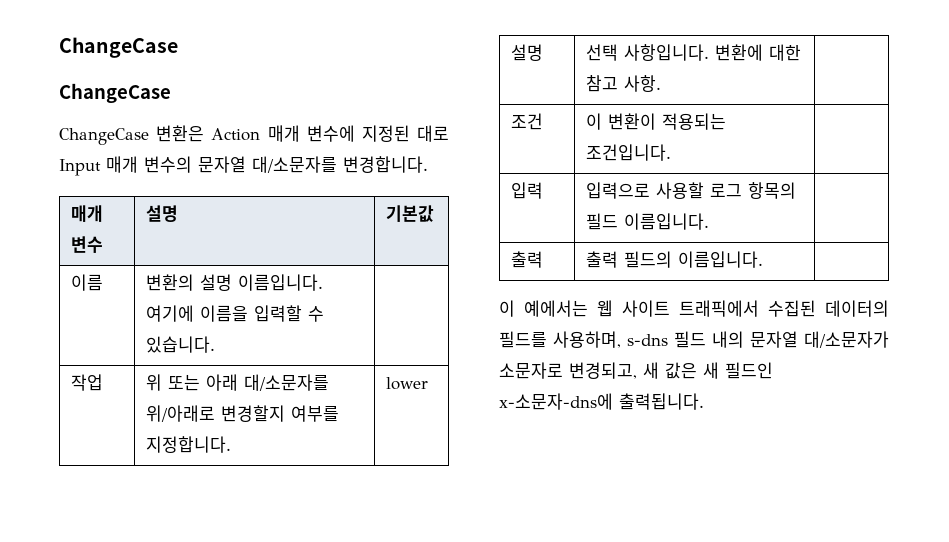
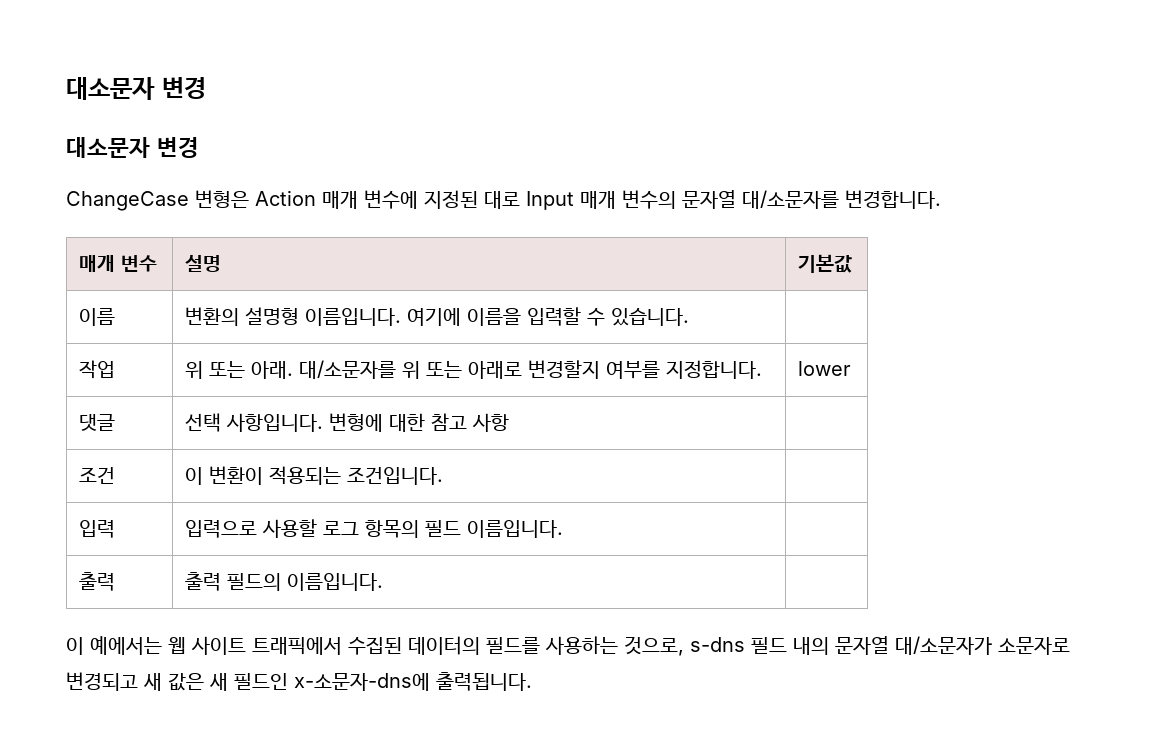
[59,37,178,58] [59,83,171,103] [59,125,205,145] ChangeCase // ChangeCase // ChangeCase 변환은 -> [66,77,206,100] [66,137,199,158] [66,190,249,211] 대소문자 변경 // 대소문자 변경 // ChangeCase 변형은
[200,274,233,291] 설명 -> [245,307,300,325] 설명형
[206,374,330,391] [146,405,216,422] 아래 대/소문자를 위/아래로 -> [251,360,523,379] 아래. 대/소문자를 위 또는 아래로
[511,44,544,61] 설명 -> [79,414,116,431] 댓글
[715,44,764,61] 변환에 -> [329,413,384,432] 변형에
[624,75,662,92] 사항. -> [472,413,510,432] 사항
[553,331,621,348] 사용하며, -> [545,636,684,656] 사용하는 것으로,
[569,362,637,379] 변경되고, -> [66,672,138,691] 변경되고

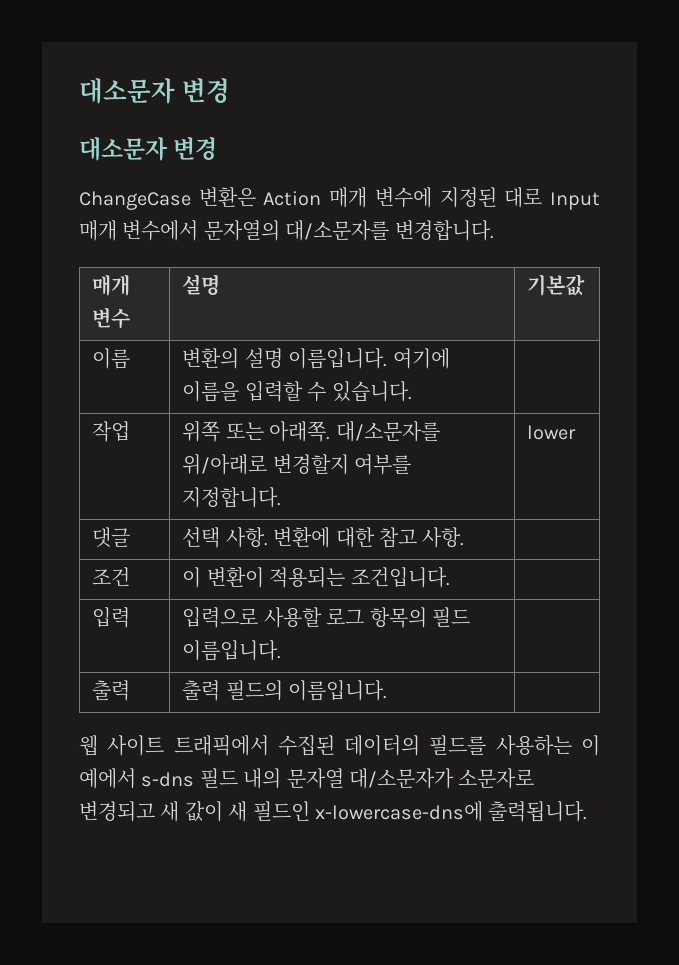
[195,190,249,208] 변형은 -> [198,187,256,207] 변환은
[622,190,736,209] 변수의 문자열 -> [122,220,280,241] 변수에서 문자열의
[245,307,300,325] 설명형 -> [244,348,283,368] 설명
[185,360,523,379] 위 또는 아래. 대/소문자를 위 또는 아래로 -> [182,421,440,442] [182,454,268,475] 위쪽 또는 아래쪽. 대/소문자를 위/아래로
[226,413,384,432] 사항입니다. 변형에 -> [225,527,331,548] 사항. 변환에
[472,413,510,432] 사항 -> [422,527,465,548] 사항.
[66,636,162,655] 이 예에서는 -> (388, 690) none
[624,636,684,656] 것으로, -> [581,735,600,756] [79,768,136,789] 이 예에서
[168,673,204,691] 값은 -> [184,801,223,822] 값이
[294,673,430,691] x-소문자-dns에 -> [315,801,483,822] x-lowercase-dns에

